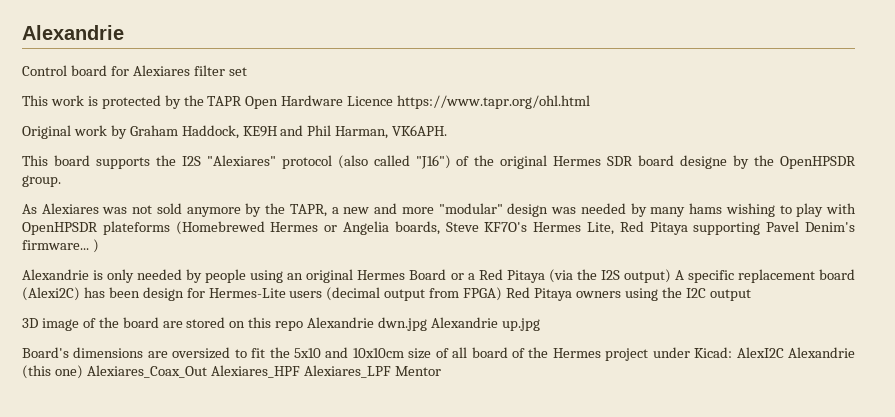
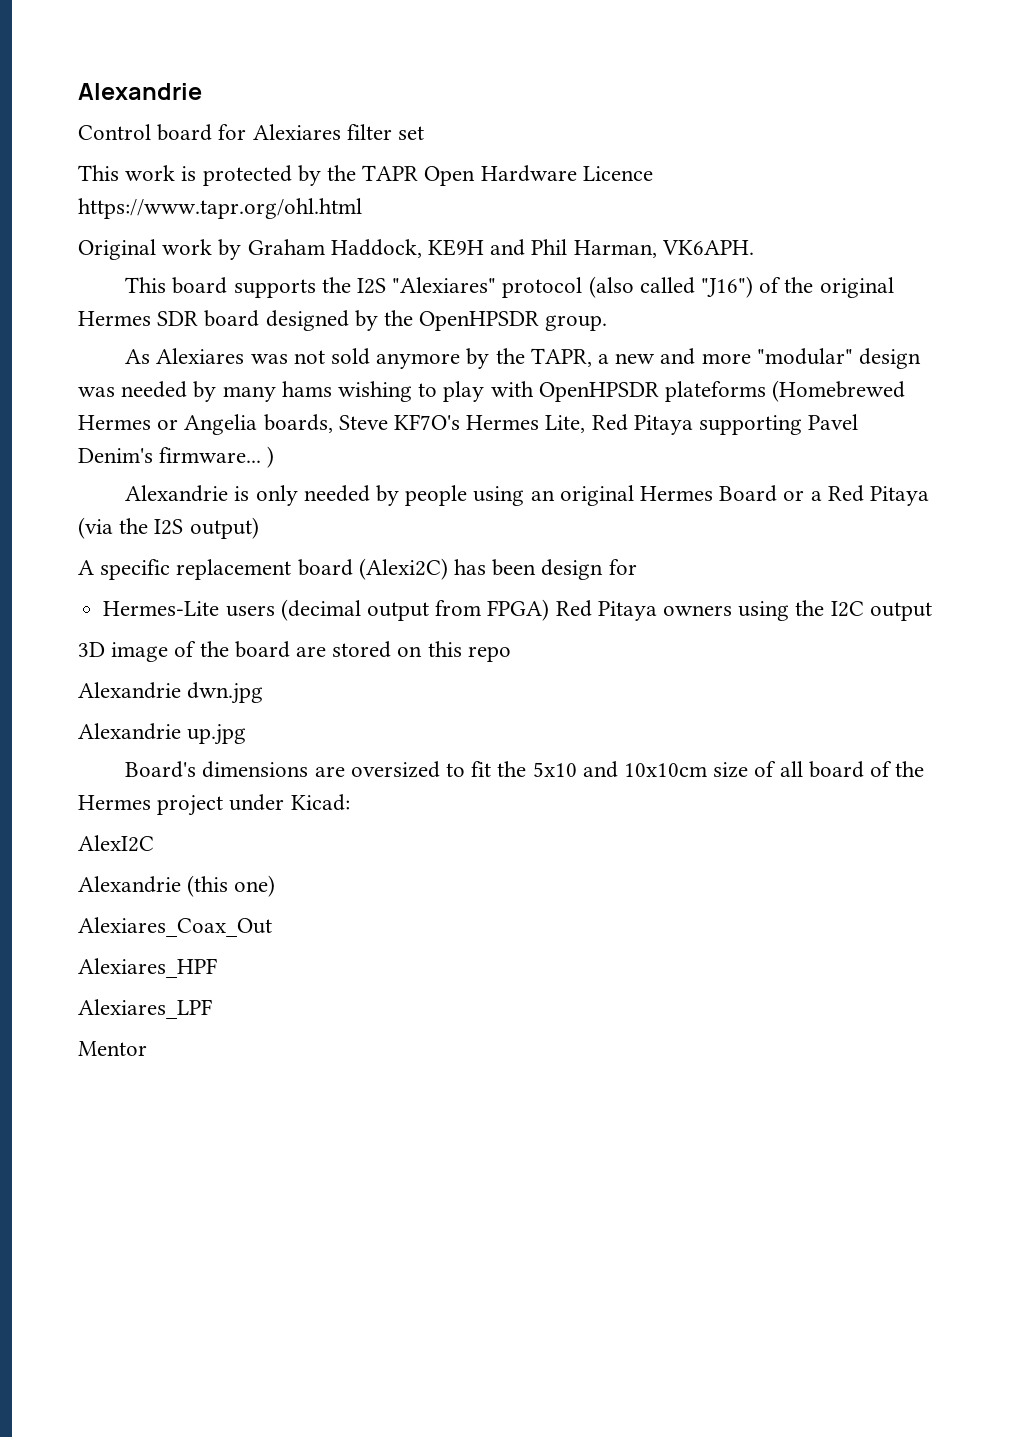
[680,155,728,169] designe -> [265,310,349,331] designed
(671, 276) none -> (259, 528) //
(205, 293) none -> (637, 567) //
(304, 326) none -> (511, 654) //
(428, 324) none -> (264, 693) //
(733, 352) none -> (350, 802) //
(784, 352) none -> (154, 843) //
(83, 372) none -> (276, 886) //
(207, 371) none -> (272, 927) //
(300, 371) none -> (217, 968) //
(391, 371) none -> (212, 1009) //

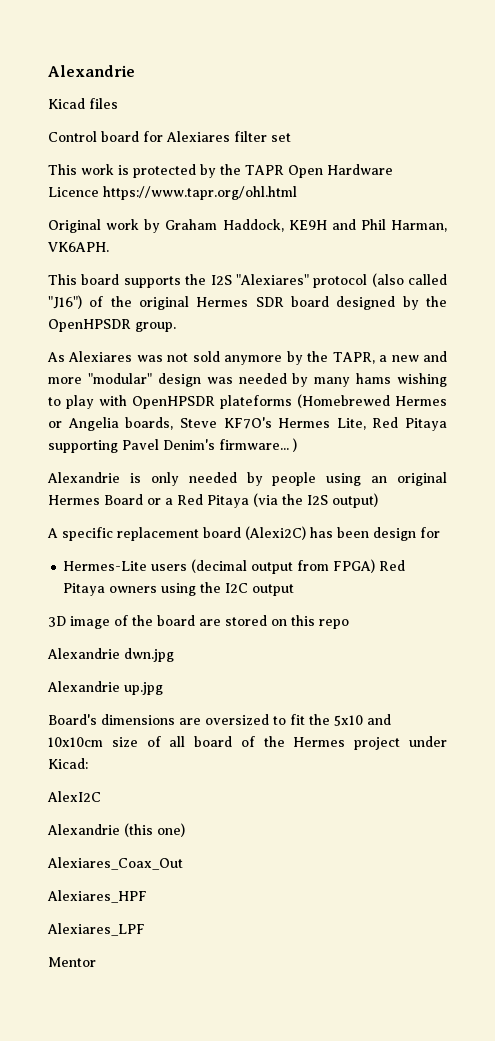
[78,83,202,100] Alexandrie -> [48,65,135,77] [48,98,118,109] Alexandrie // Kicad files

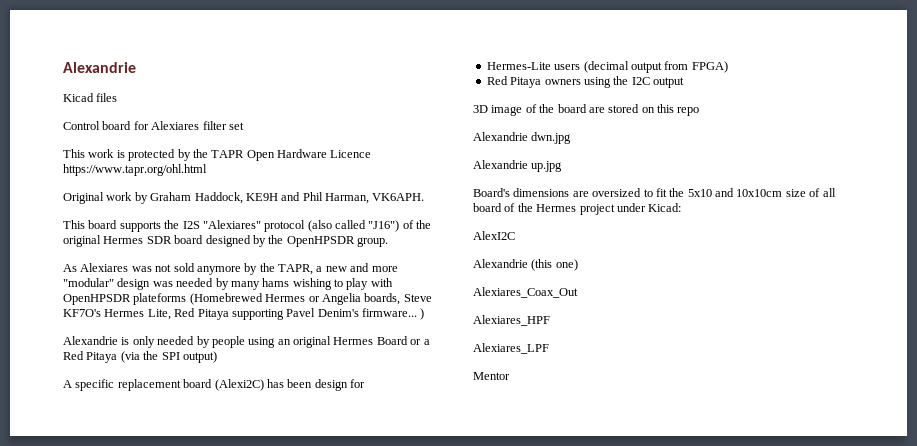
[307,495,328,505] I2S -> [161,352,180,360] SPI
(376, 566) none -> (728, 67) //

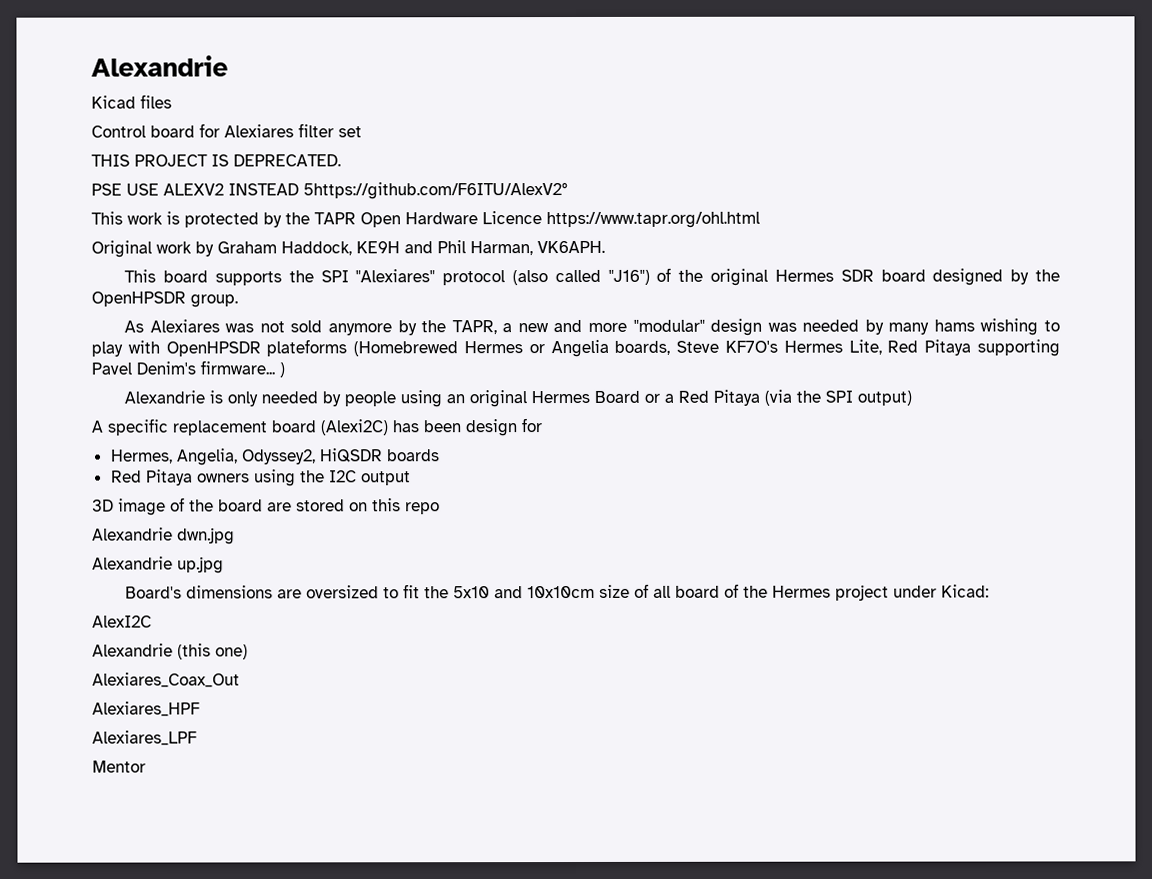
(244, 126) none -> [91,154,341,167] [91,182,568,200] // THIS PROJECT IS DEPRECATED. // PSE USE ALEXV2 INSTEAD 5https://github.com/F6ITU/AlexV2°
[182,221,200,229] I2S -> [320,270,349,283] SPI
[486,61,728,73] Hermes-Lite users (decimal output from FPGA) -> [110,448,440,466] Hermes, Angelia, Odyssey2, HiQSDR boards

